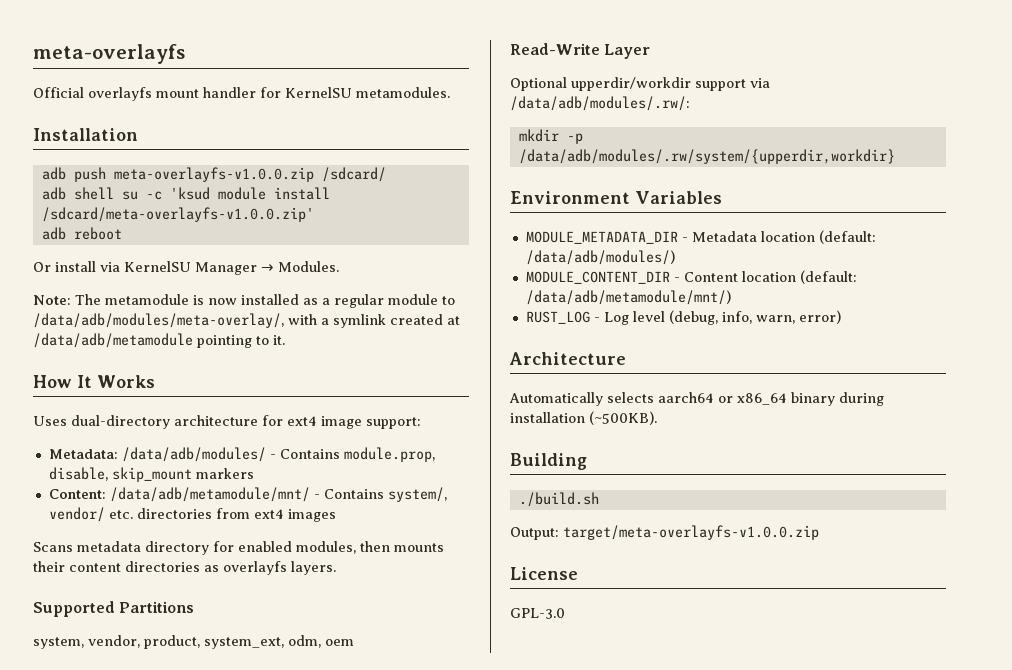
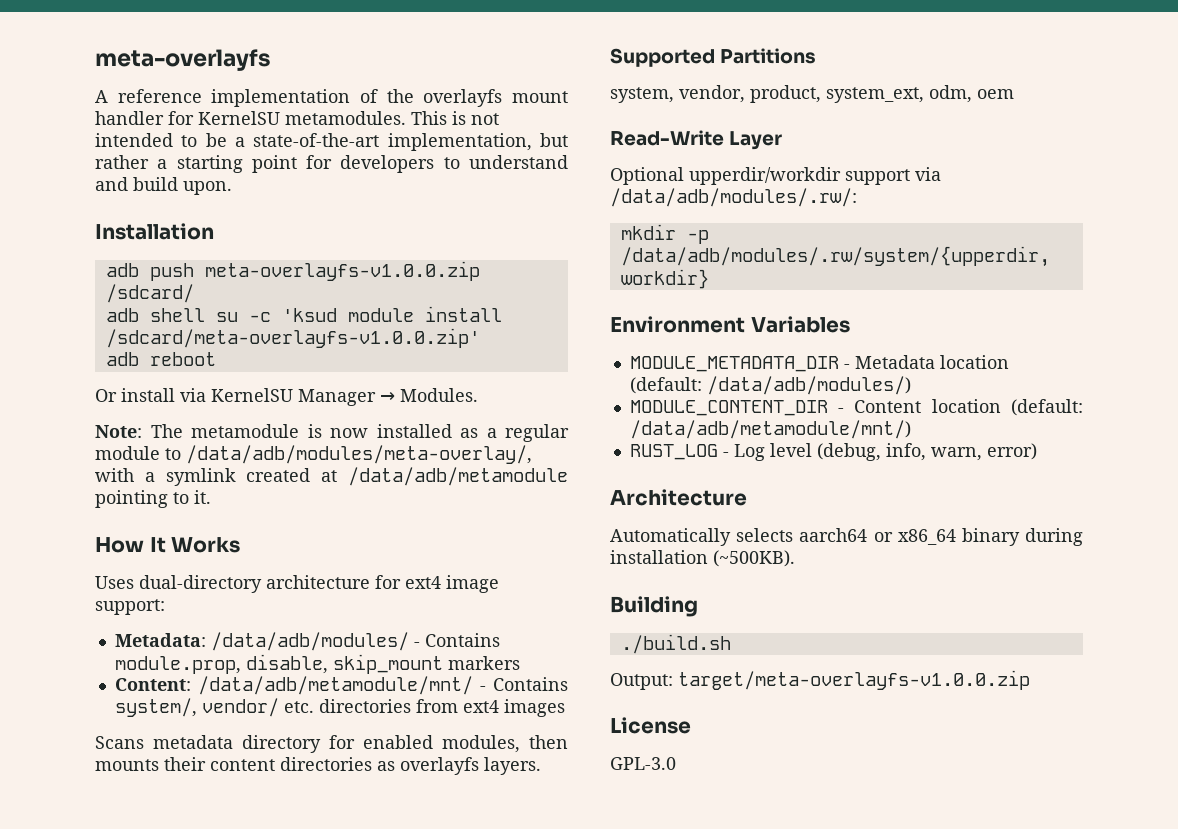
[33,87,84,98] Official -> [95,89,414,107] A reference implementation of the
(450, 92) none -> [411,111,499,125] [95,133,568,151] [95,155,568,173] [95,177,232,195] This is not intended to be a state-of-the-art implementation, but rather a starting point for developers to understand and build upon.

